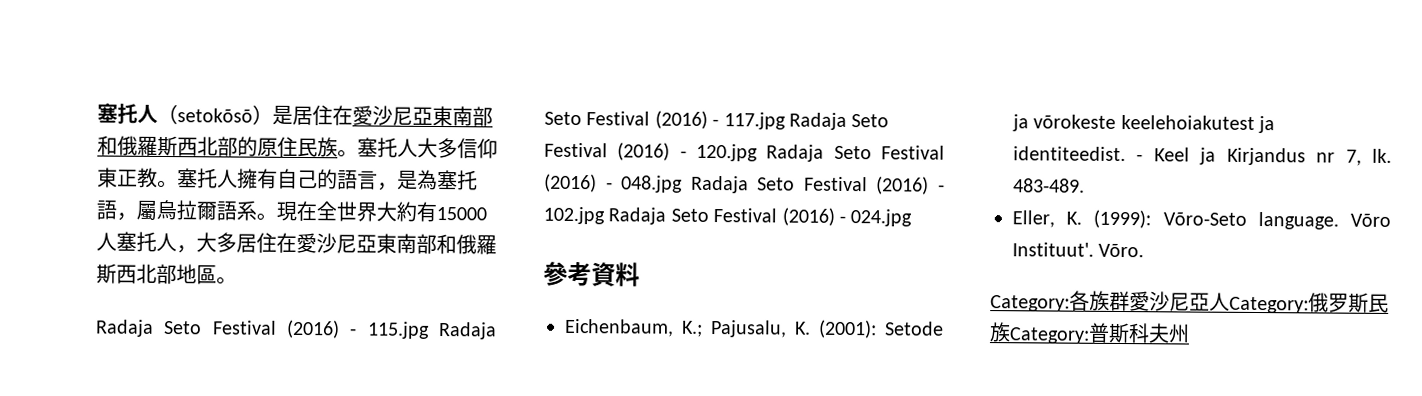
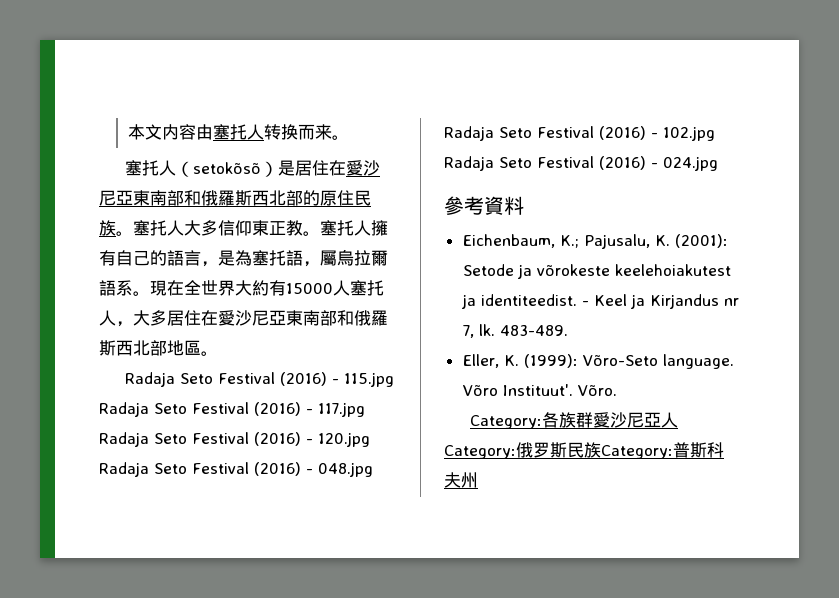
(97, 113) none -> [127,124,349,140] 本文内容由塞托人转换而来。 //

